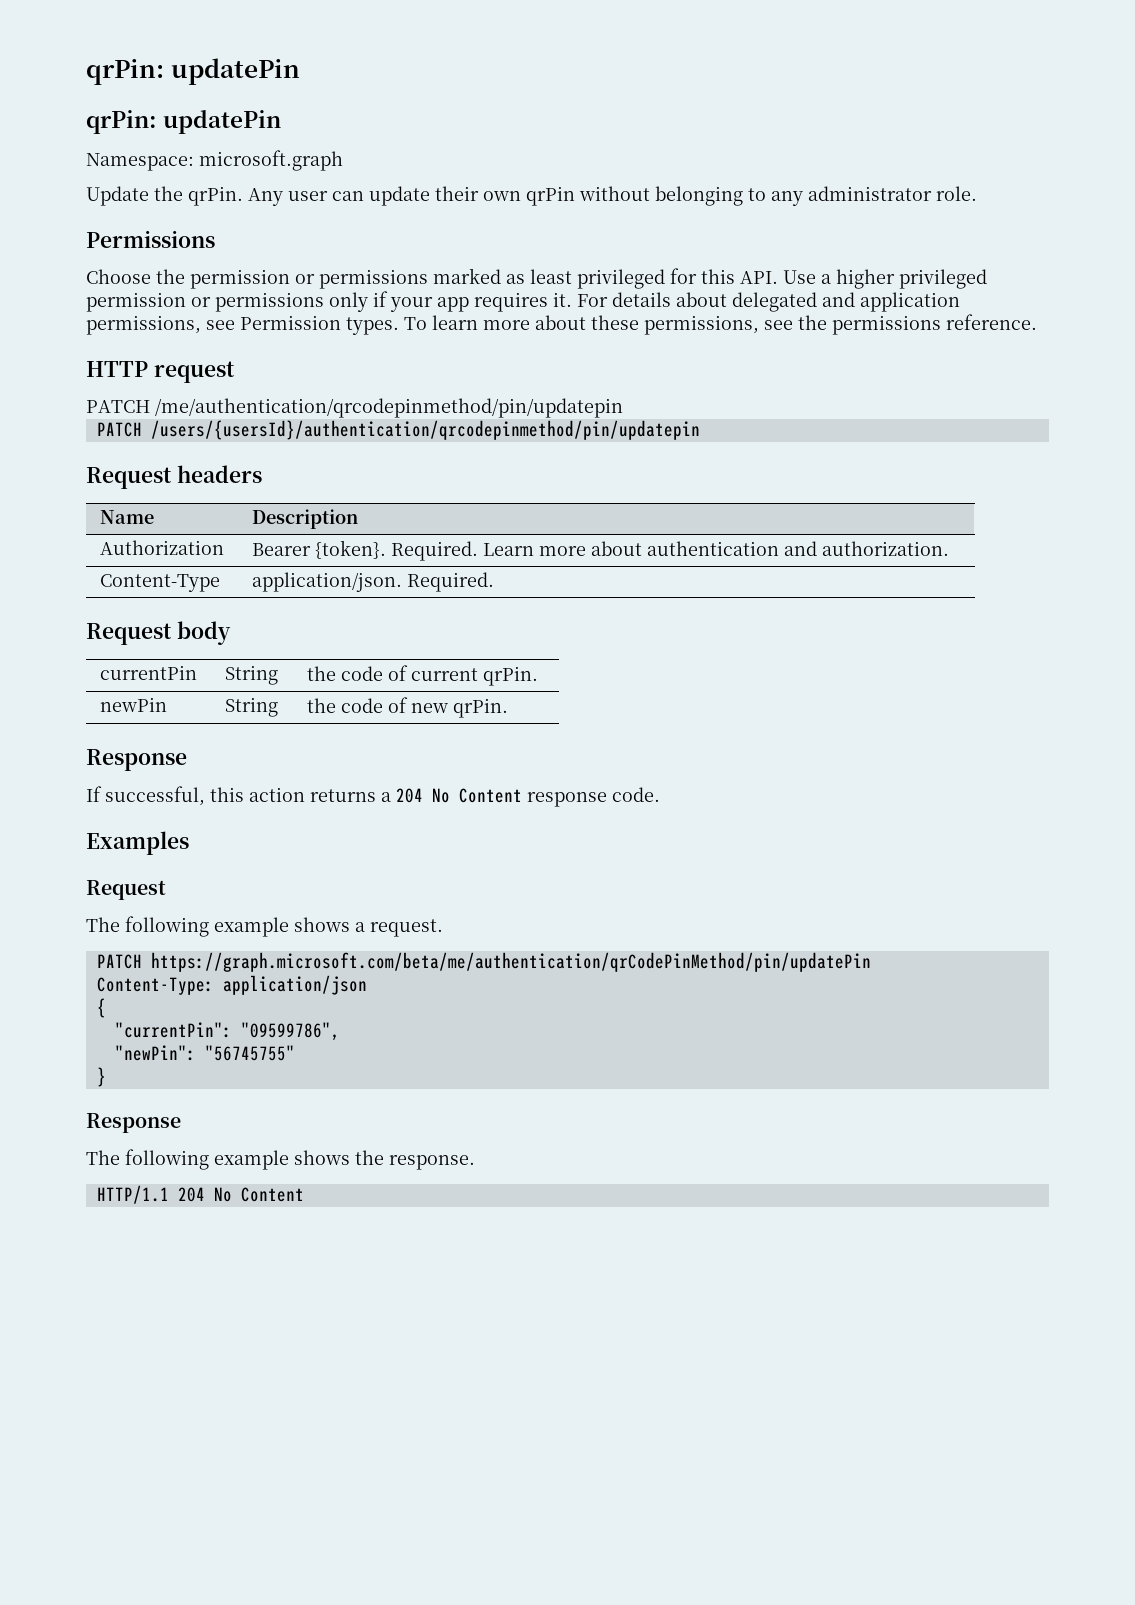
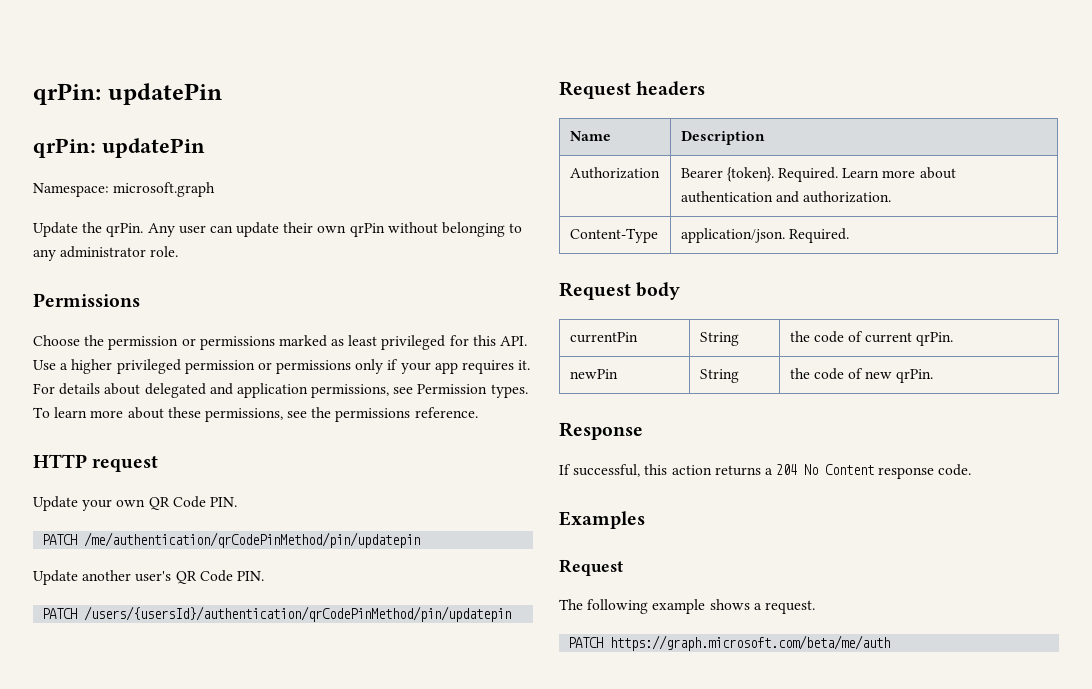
[86,398,623,418] [96,420,700,440] PATCH /me/authentication/qrcodepinmethod/pin/updatepin // PATCH /users/{usersId}/authentication/qrcodepinmethod/pin/updatepin -> [33,496,237,511] [42,532,421,548] [33,570,264,585] [42,606,512,622] Update your own QR Code PIN. // PATCH /me/authentication/qrCodePinMethod/pin/updatepin // Update another user's QR Code PIN. // PATCH /users/{usersId}/authentication/qrCodePinMethod/pin/updatepin
[150,952,871,972] [96,975,367,995] [96,998,106,1018] [114,1022,340,1041] [114,1045,295,1061] [96,1067,106,1087] [86,1113,181,1133] [86,1149,475,1170] [96,1185,304,1204] https://graph.microsoft.com/beta/me/authentication/qrCodePinMethod/pin/updatePin // Content-Type: application/json // { // "currentPin": "09599786", // "newPin": "56745755" // } // Response // The following example shows the response. // HTTP/1.1 204 No Content -> [610,635,891,651] https://graph.microsoft.com/beta/me/auth

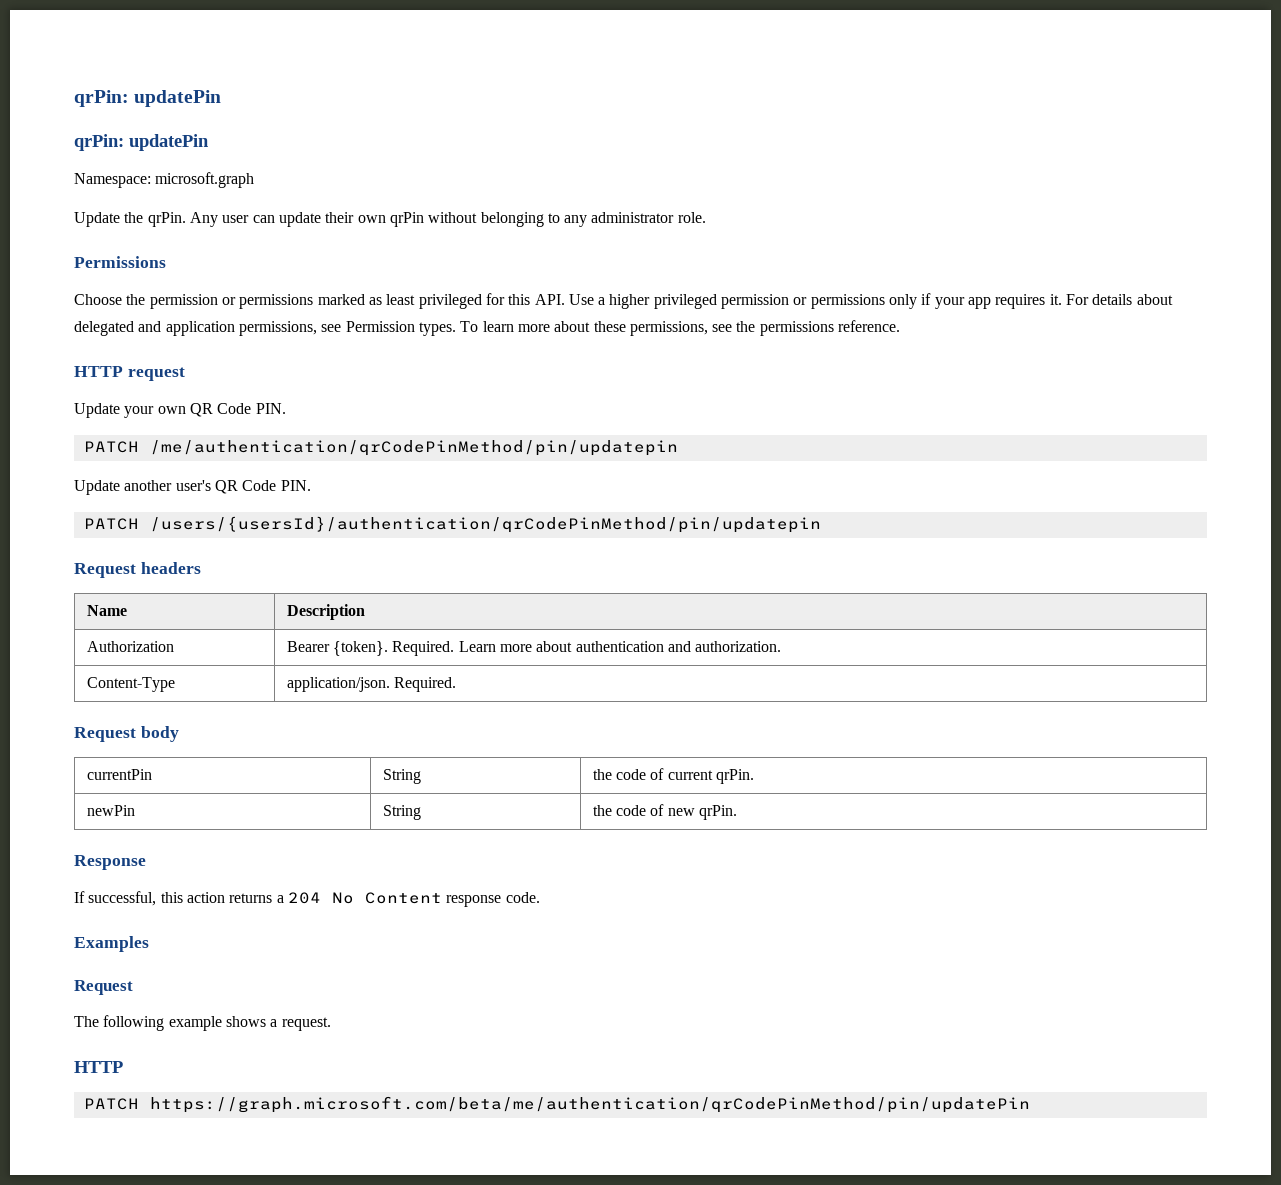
[568,635,891,651] // PATCH https://graph.microsoft.com/beta/me/auth -> [74,1061,123,1073] [83,1096,1030,1113] // HTTP // PATCH https://graph.microsoft.com/beta/me/authentication/qrCodePinMethod/pin/updatePin

